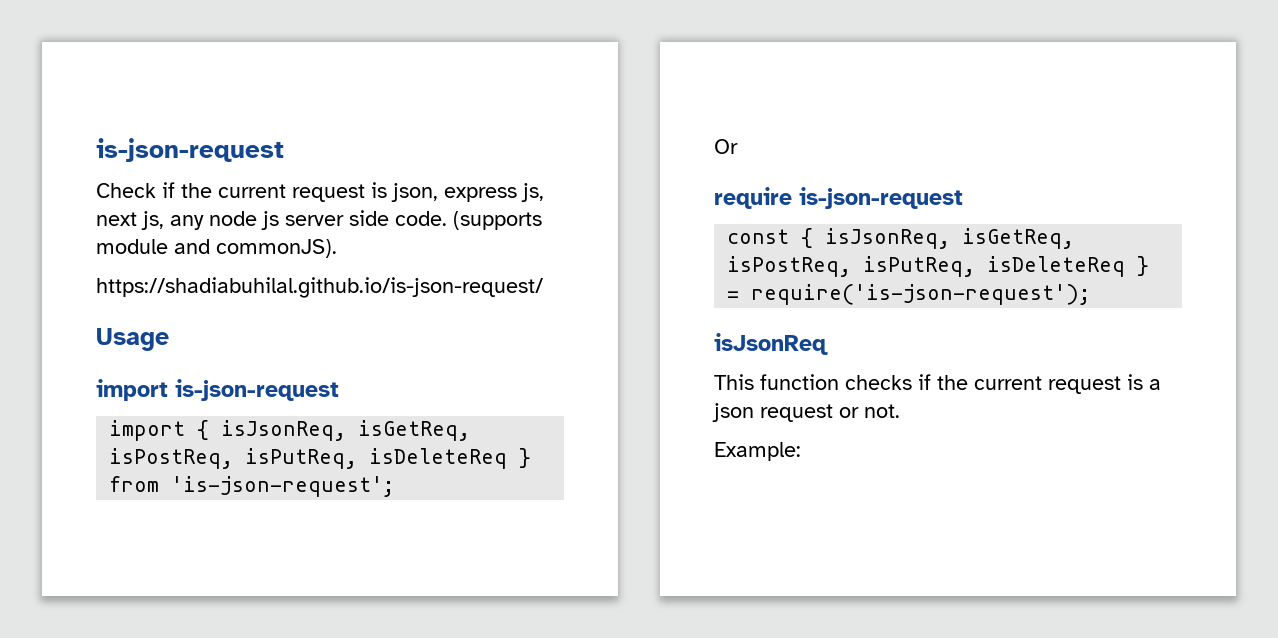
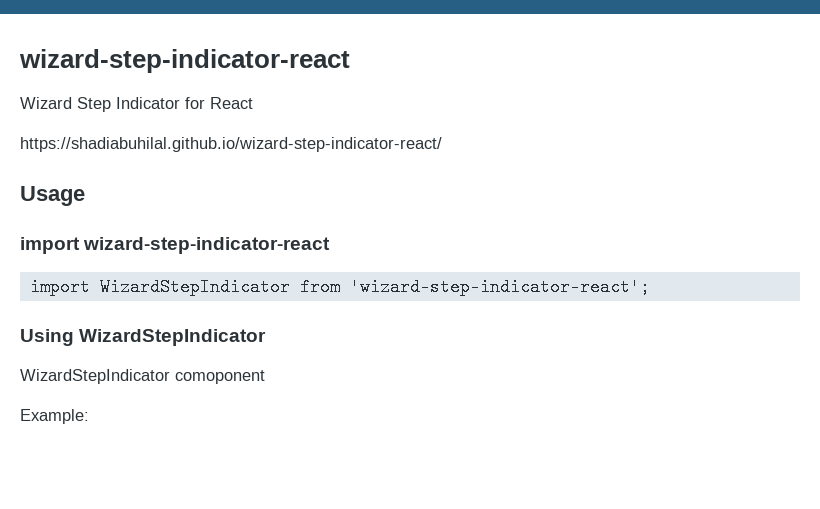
[96,138,284,162] [96,182,544,202] [96,210,542,230] [96,239,337,258] [96,277,543,298] is-json-request // Check if the current request is json, express js, next js, any node js server side code. (supports module and commonJS). // https://shadiabuhilal.github.io/is-json-request/ -> [19,49,350,73] [20,97,253,112] [20,137,442,152] wizard-step-indicator-react // Wizard Step Indicator for React // https://shadiabuhilal.github.io/wizard-step-indicator-react/
[175,379,339,401] [109,420,471,441] [109,448,532,469] [109,476,395,497] [714,139,738,154] [714,187,963,209] [727,228,1075,249] [727,256,1150,277] [727,284,1091,305] [714,333,828,355] [714,374,1161,394] [712,403,900,422] is-json-request // import { isJsonReq, isGetReq, isPostReq, isPutReq, isDeleteReq } from 'is-json-request'; // Or // require is-json-request // const { isJsonReq, isGetReq, isPostReq, isPutReq, isDeleteReq } = require('is-json-request'); // isJsonReq // This function checks if the current request is a json request or not. -> [83,237,331,254] [29,278,650,296] [20,329,267,346] [20,369,265,384] wizard-step-indicator-react // import WizardStepIndicator from 'wizard-step-indicator-react'; // Using WizardStepIndicator // WizardStepIndicator comoponent

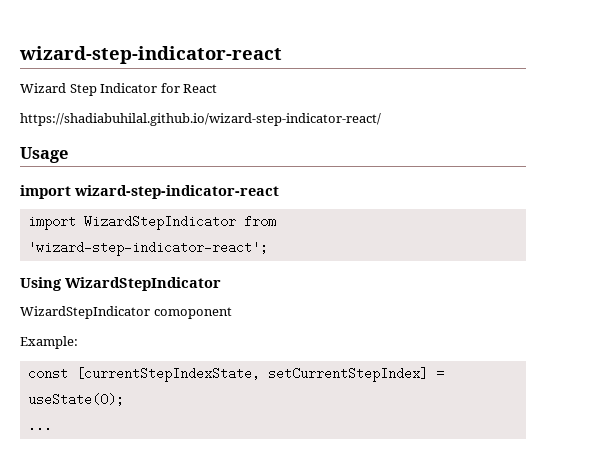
(89, 416) none -> [27,367,444,382] [27,393,124,406] [27,419,52,432] // const [currentStepIndexState, setCurrentStepIndex] = useState(0); // ...

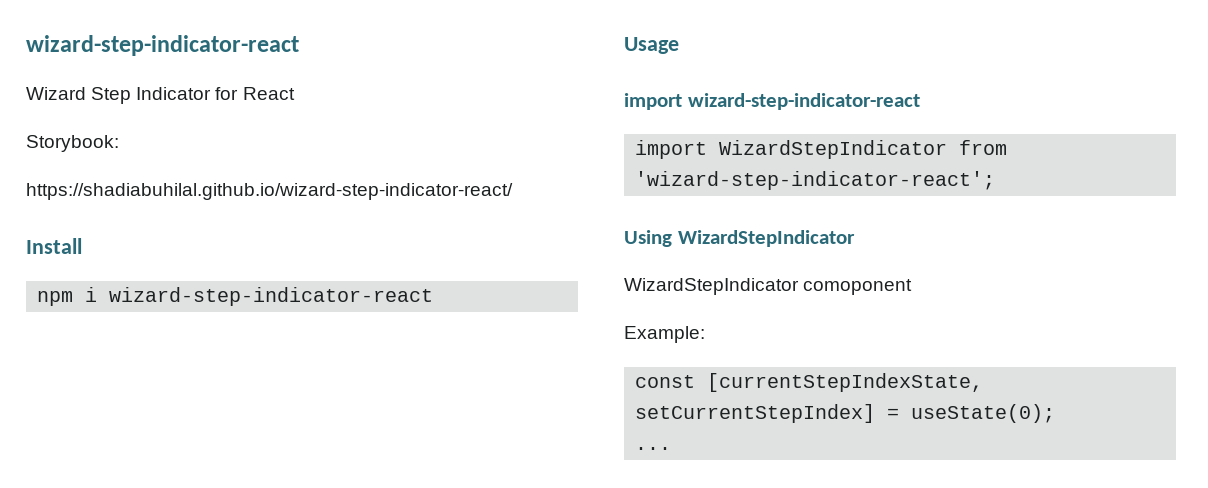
(218, 88) none -> [26,135,119,152] // Storybook:
(381, 119) none -> [26,238,82,254] [37,287,434,306] // Install // npm i wizard-step-indicator-react

